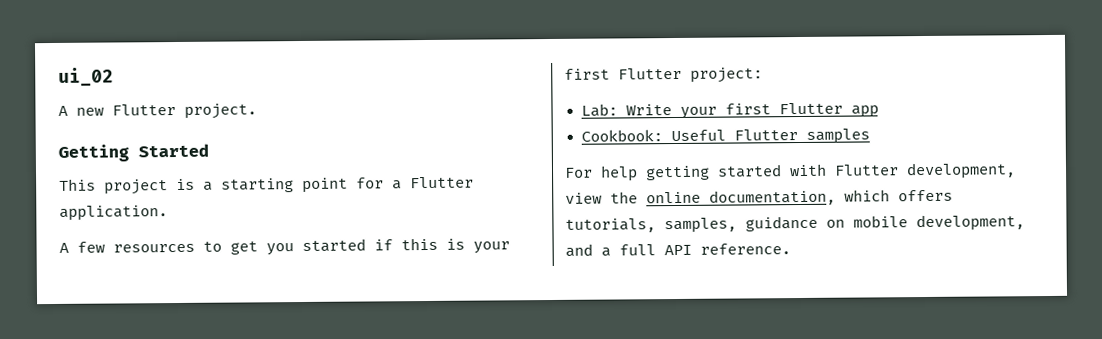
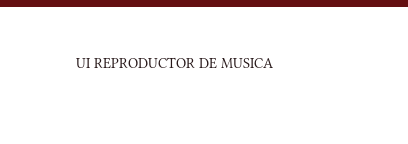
[58,67,114,86] [58,103,257,119] [58,143,209,162] [59,176,474,195] [59,205,168,221] [59,237,510,256] [564,67,763,83] [580,102,879,119] [580,128,870,144] [564,162,1016,182] [565,189,953,206] [565,214,1025,234] [565,243,791,257] ui_02 // A new Flutter project. // Getting Started // This project is a starting point for a Flutter application. // A few resources to get you started if this is your first Flutter project: // Lab: Write your first Flutter app // Cookbook: Useful Flutter samples // For help getting started with Flutter development, view the online documentation, which offers tutorials, samples, guidance on mobile development, and a full API reference. -> [76,57,274,69] UI REPRODUCTOR DE MUSICA

